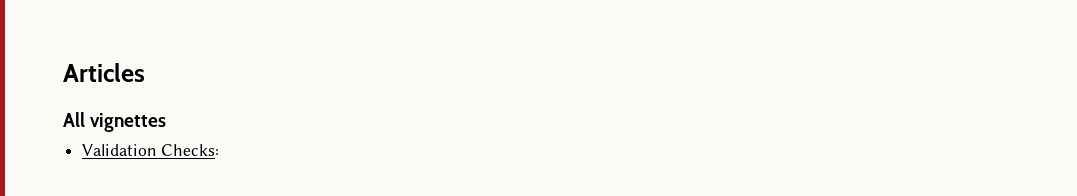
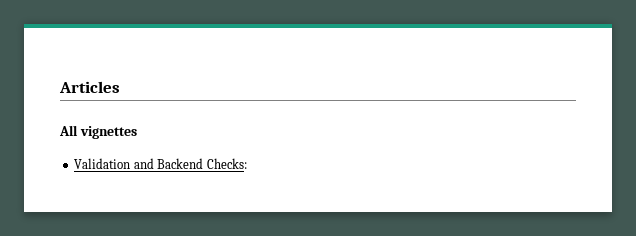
(157, 150) none -> [133,158,204,169] and Backend

